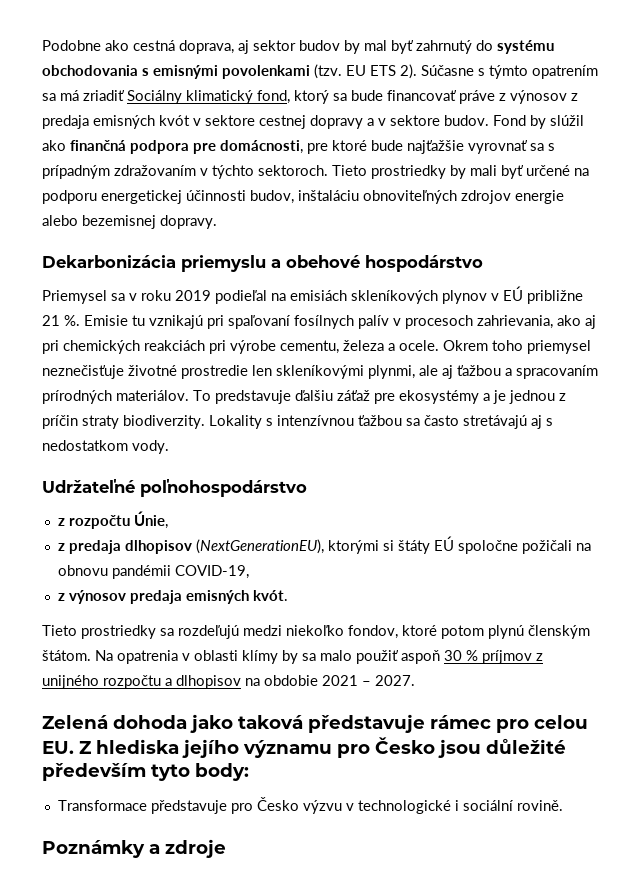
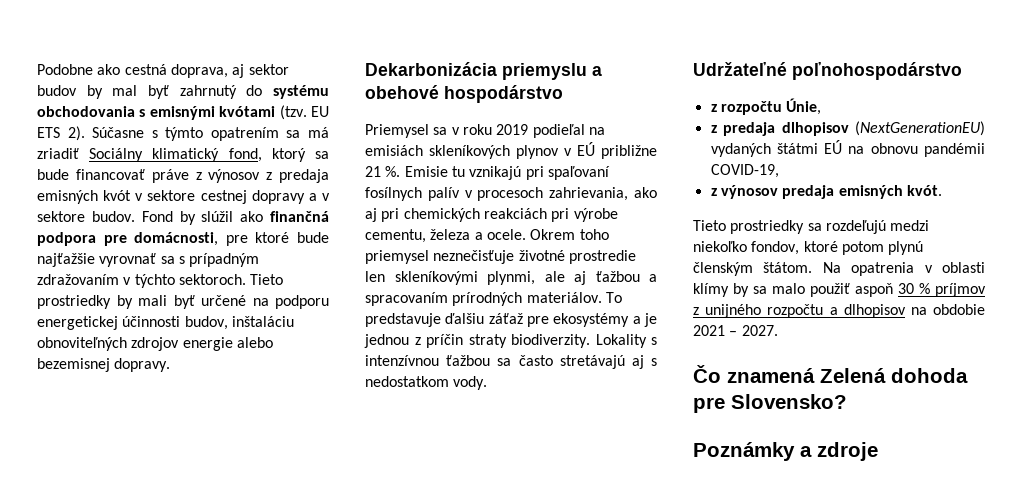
[222,65,310,79] povolenkami -> [219,106,276,117] kvótami
[195,536,572,554] (NextGenerationEU), ktorými si štáty EÚ spoločne požičali -> [855,121,985,136] [710,140,843,157] (NextGenerationEU) vydaných štátmi EÚ
[42,714,588,733] [42,737,566,758] [42,763,249,781] [57,797,563,814] Zelená dohoda jako taková představuje rámec pro celou EU. Z hlediska jejího významu pro Česko jsou důležité především tyto body: // Transformace představuje pro Česko výzvu v technologické i sociální rovině. -> [693,365,968,383] [693,394,847,413] Čo znamená Zelená dohoda pre Slovensko?

